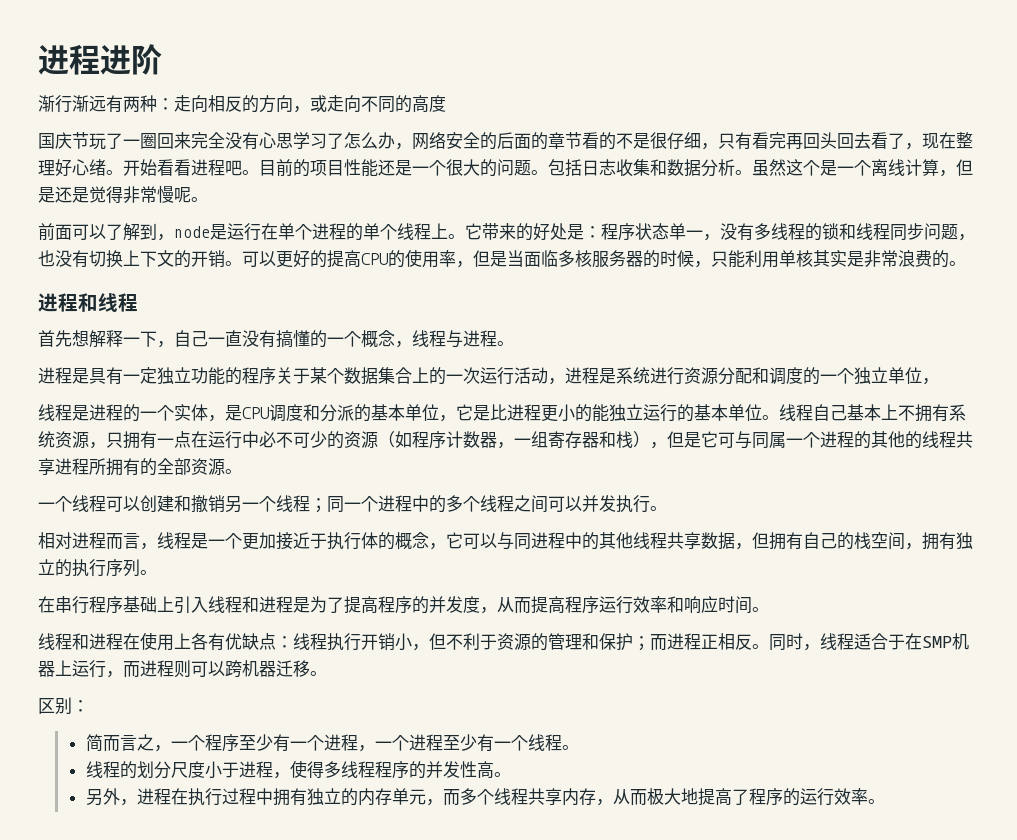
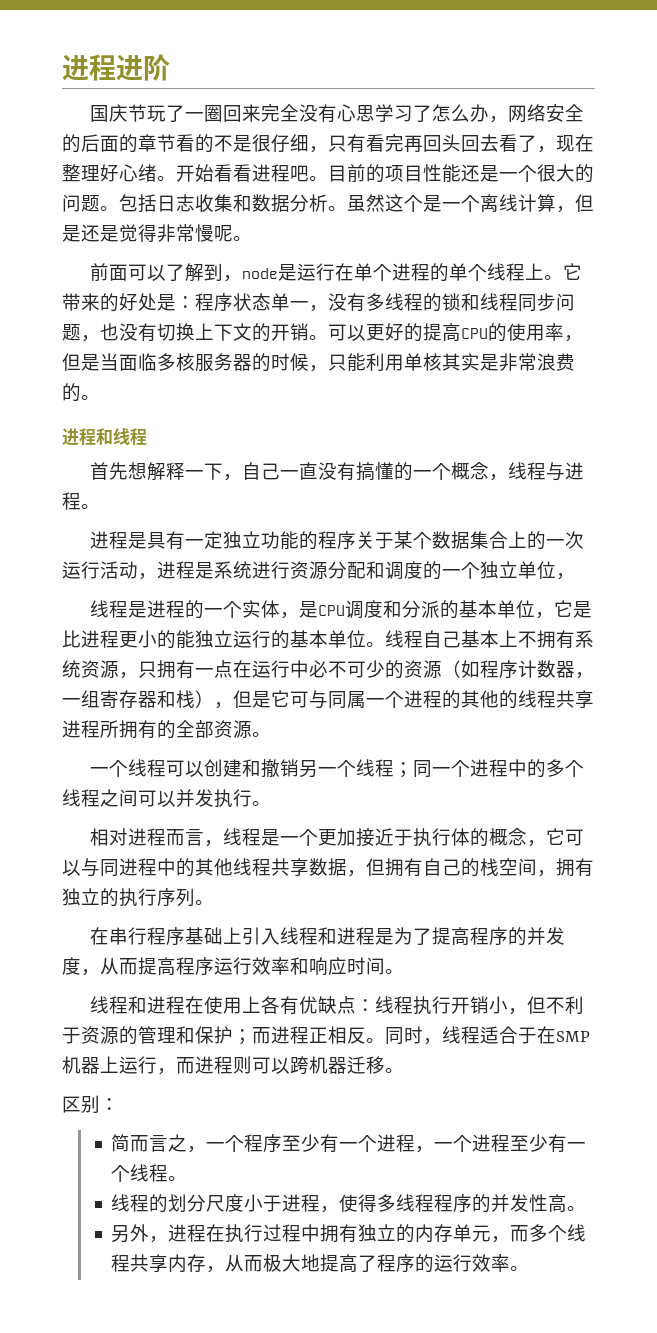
[38,95,446,113] // 渐行渐远有两种：走向相反的方向，或走向不同的高度 -> (170, 67) none

